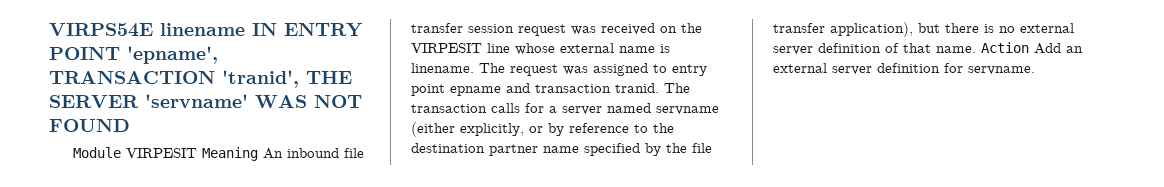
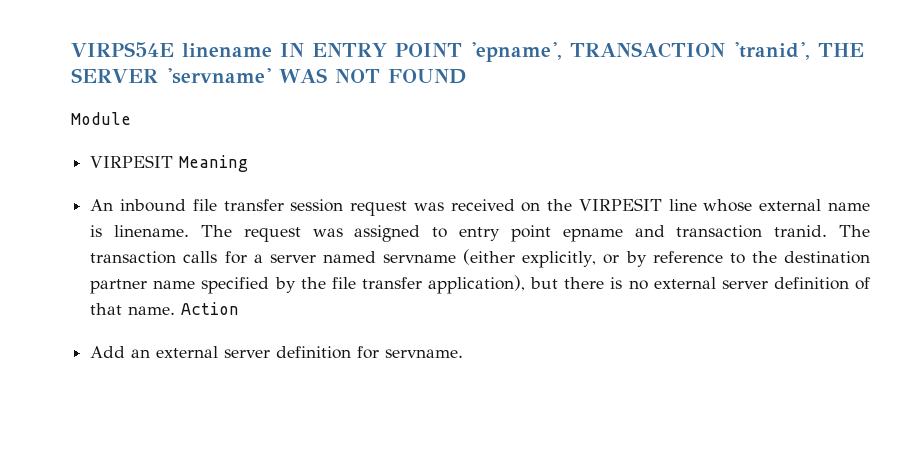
(122, 152) none -> (131, 118) //
(259, 154) none -> (249, 163) //
(1029, 47) none -> (240, 308) //

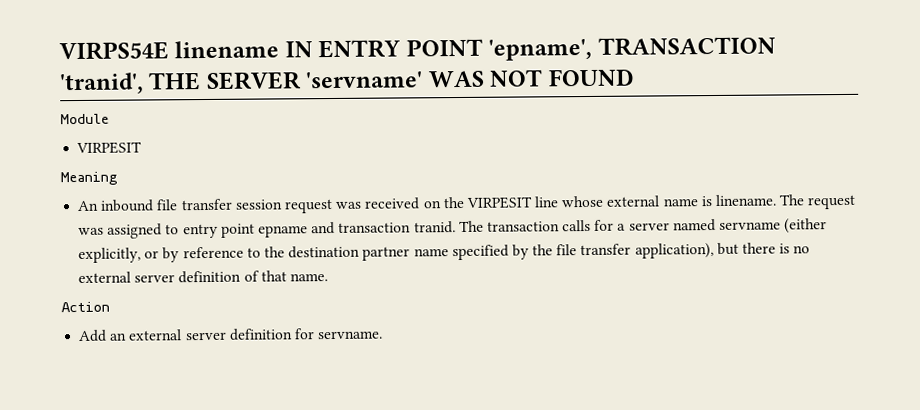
(174, 161) none -> (143, 148) //
(176, 310) none -> (328, 277) //

